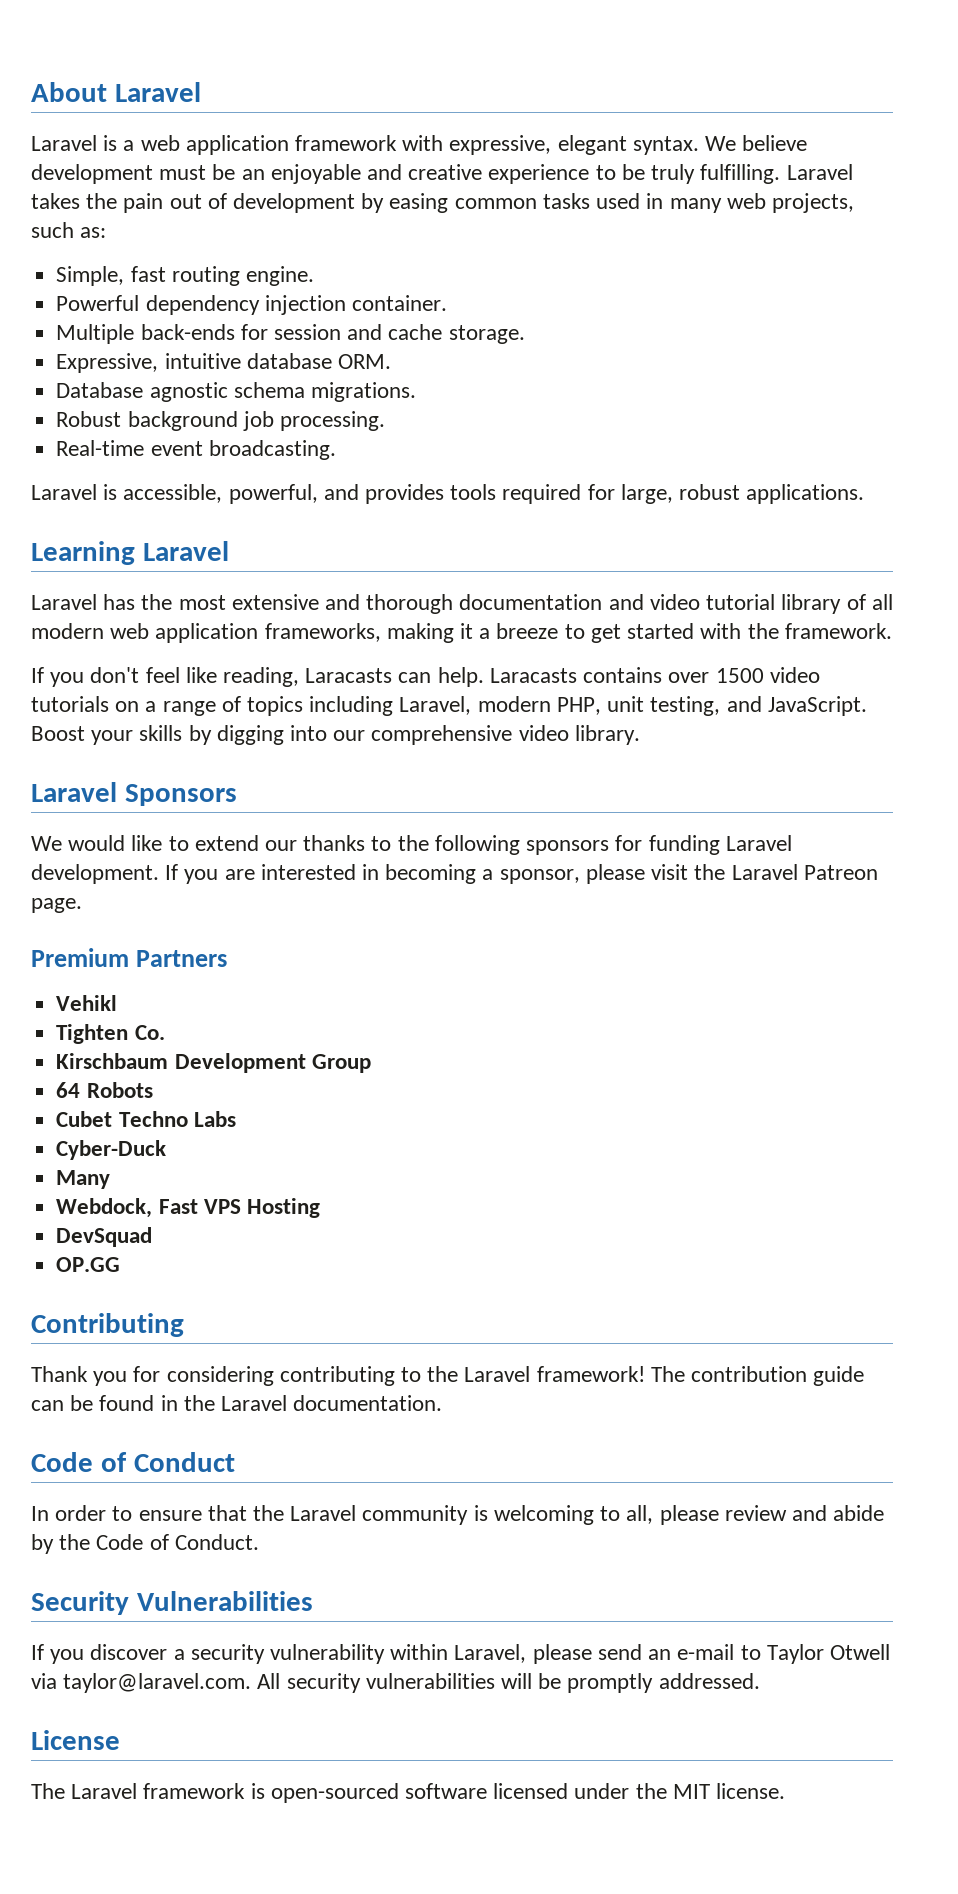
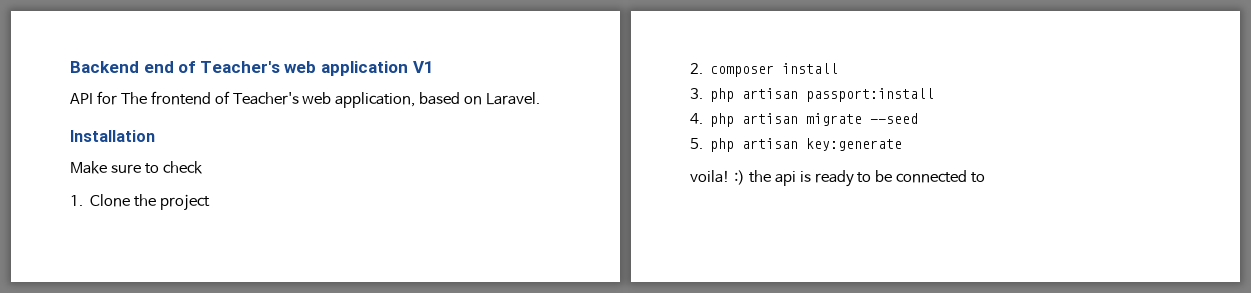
[31,82,201,102] [31,135,808,155] [31,164,853,184] [31,193,854,213] [31,222,107,238] [56,266,314,286] [56,295,447,315] [56,324,525,344] [56,353,391,373] [56,382,416,402] [56,411,385,431] [56,440,336,460] [31,484,865,504] [31,541,229,565] [31,594,893,614] [31,623,892,643] [31,667,820,687] [31,696,867,716] [31,725,640,745] [31,782,237,806] [31,835,792,855] [31,864,878,884] [31,898,82,913] [31,948,228,967] [56,995,118,1011] [56,1024,165,1044] [56,1053,371,1073] [56,1082,153,1098] [56,1111,236,1127] [56,1140,167,1160] [56,1170,111,1189] [56,1198,320,1218] [56,1227,153,1247] [56,1257,121,1272] [31,1313,184,1337] [31,1366,865,1386] [31,1395,443,1411] [31,1452,235,1472] [31,1505,885,1525] [31,1534,259,1554] [31,1591,313,1615] [31,1644,890,1664] [31,1673,760,1693] [31,1730,120,1750] [31,1783,786,1803] About Laravel // Laravel is a web application framework with expressive, elegant syntax. We believe development must be an enjoyable and creative experience to be truly fulfilling. Laravel takes the pain out of development by easing common tasks used in many web projects, such as: // Simple, fast routing engine. // Powerful dependency injection container. // Multiple back-ends for session and cache storage. // Expressive, intuitive database ORM. // Database agnostic schema migrations. // Robust background job processing. // Real-time event broadcasting. // Laravel is accessible, powerful, and provides tools required for large, robust applications. // Learning Laravel // Laravel has the most extensive and thorough documentation and video tutorial library of all modern web application frameworks, making it a breeze to get started with the framework. // If you don't feel like reading, Laracasts can help. Laracasts contains over 1500 video tutorials on a range of topics including Laravel, modern PHP, unit testing, and JavaScript. Boost your skills by digging into our comprehensive video library. // Laravel Sponsors // We would like to extend our thanks to the following sponsors for funding Laravel development. If you are interested in becoming a sponsor, please visit the Laravel Patreon page. // Premium Partners // Vehikl // Tighten Co. // Kirschbaum Development Group // 64 Robots // Cubet Techno Labs // Cyber-Duck // Many // Webdock, Fast VPS Hosting // DevSquad // OP.GG // Contributing // Thank you for considering contributing to the Laravel framework! The contribution guide can be found in the Laravel documentation. // Code of Conduct // In order to ensure that the Laravel community is welcoming to all, please review and abide by the Code of Conduct. // Security Vulnerabilities // If you discover a security vulnerability within Laravel, please send an e-mail to Taylor Otwell via taylor@laravel.com. All security vulnerabilities will be promptly addressed. // License // The Laravel framework is open-sourced software licensed under the MIT license. -> [70,61,434,76] [70,91,541,108] [70,130,155,142] [70,161,203,174] [70,194,211,211] [690,63,839,77] [690,88,935,102] [690,113,919,127] [690,138,903,152] [690,170,986,187] Backend end of Teacher's web application V1 // API for The frontend of Teacher's web application, based on Laravel. // Installation // Make sure to check // 1. Clone the project // 2. composer install // 3. php artisan passport:install // 4. php artisan migrate --seed // 5. php artisan key:generate // voila! :) the api is ready to be connected to

